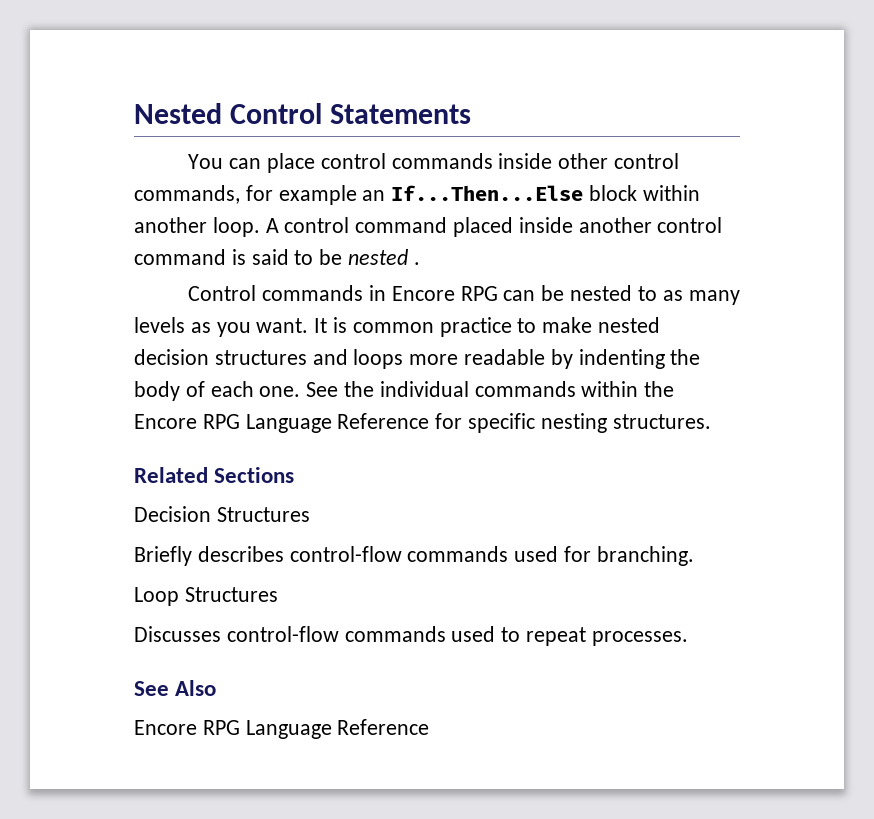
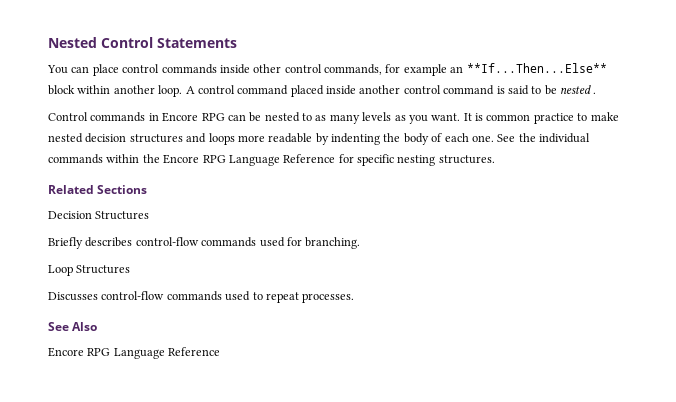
[391,185,584,201] If...Then...Else -> [466,63,607,73] **If...Then...Else**

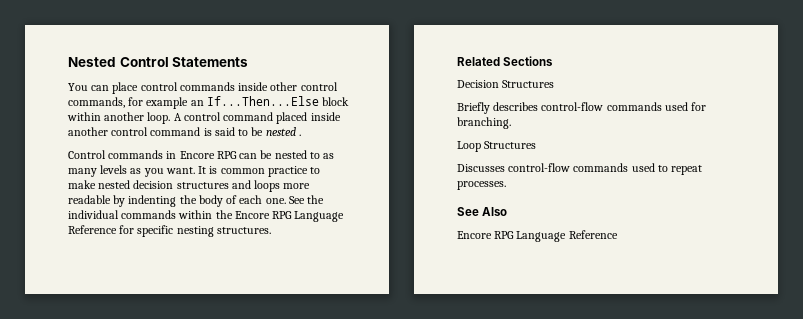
[466,63,607,73] **If...Then...Else** -> [206,96,319,106] If...Then...Else

